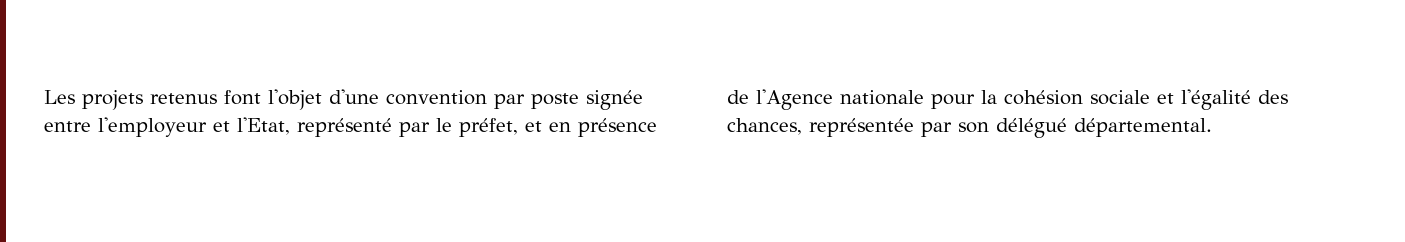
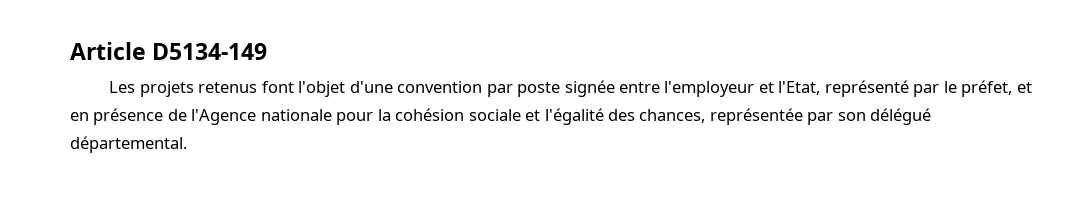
(44, 97) none -> [70,42,268,60] Article D5134-149 //

